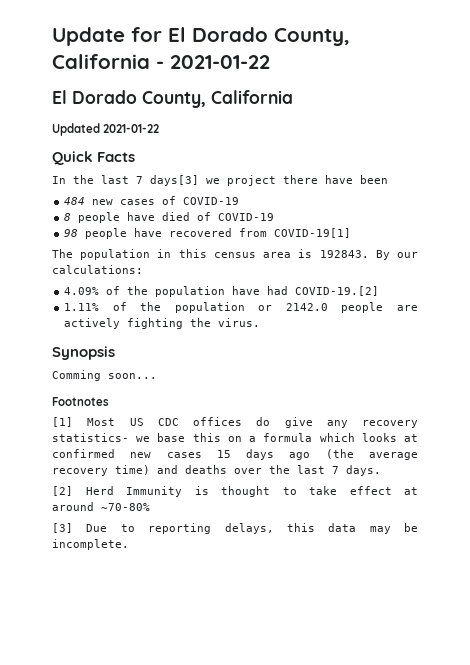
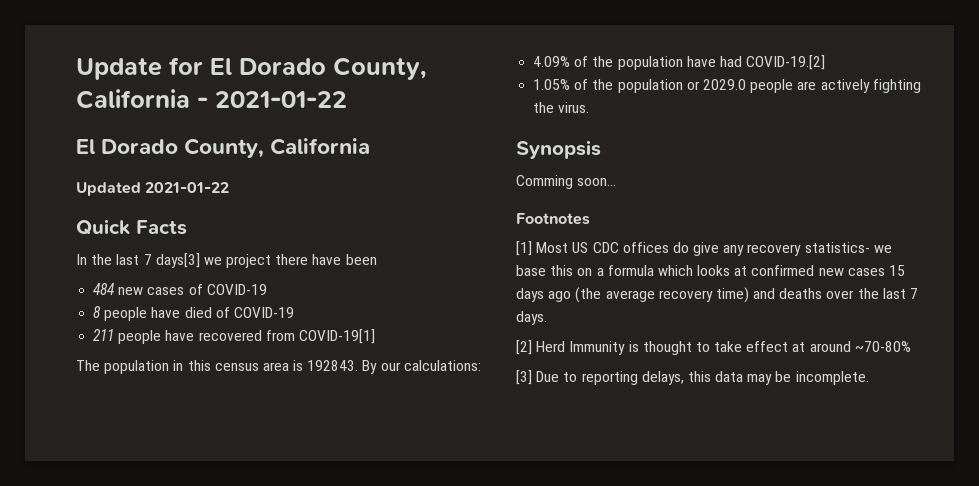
[64,229,79,237] 98 -> [93,329,115,341] 211
[64,303,100,311] 1.11% -> [533,79,571,90] 1.05%
[285,303,328,311] 2142.0 -> [702,79,746,90] 2029.0

